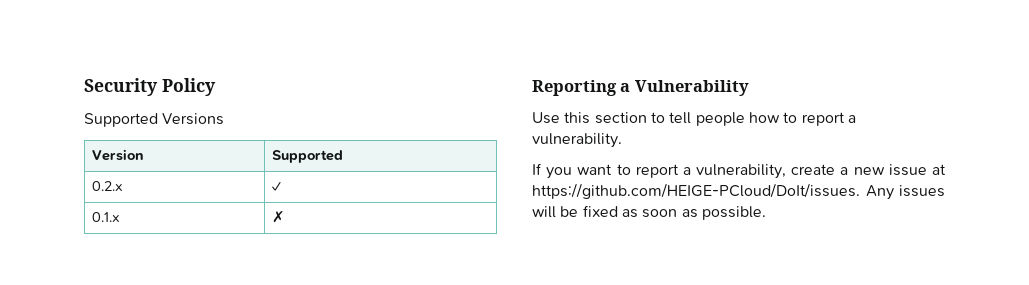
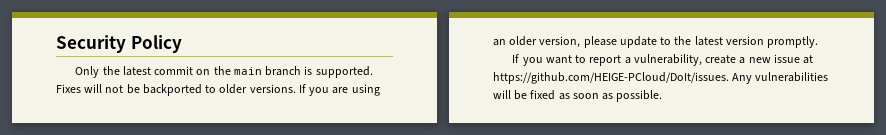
[84,113,225,127] [91,149,144,161] [271,150,343,163] [91,181,123,191] [271,182,281,191] [91,212,120,222] [271,211,285,223] [532,80,749,96] [532,112,856,126] [532,133,622,148] Supported Versions // Version | Supported // 0.2.x | ✓ // 0.1.x | ✗ // Reporting a Vulnerability // Use this section to tell people how to report a vulnerability. -> [75,66,373,78] [56,84,380,96] [493,36,819,48] Only the latest commit on the main branch is supported. Fixes will not be backported to older versions. If you are using an older version, please update to the latest version promptly.
[899,185,945,197] issues -> [755,72,829,82] vulnerabilities

